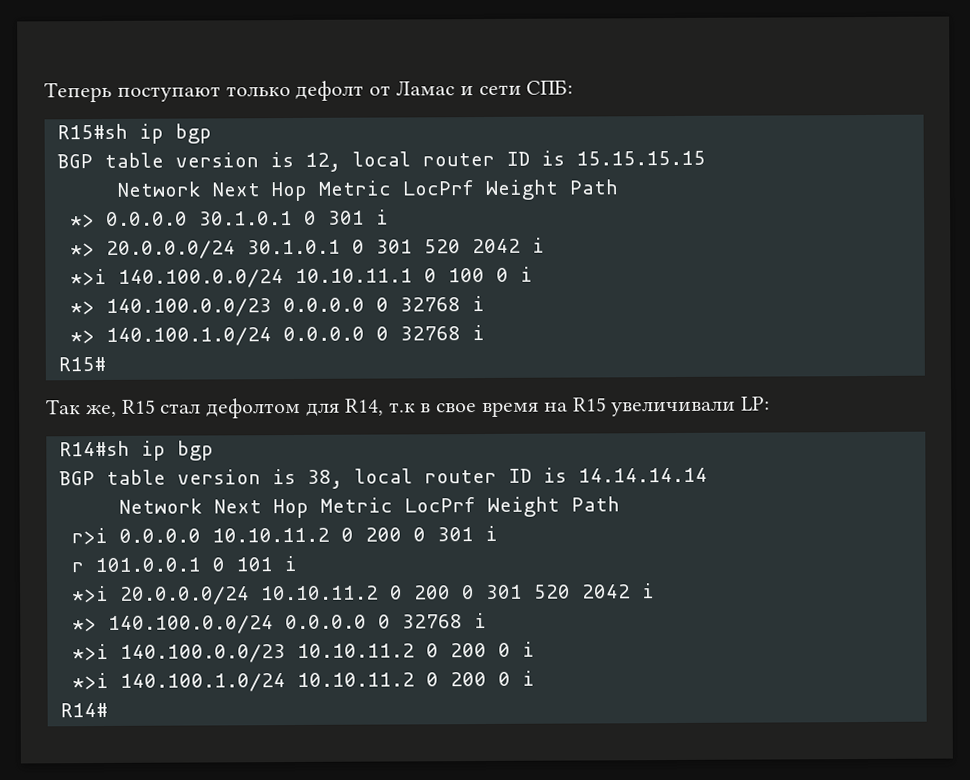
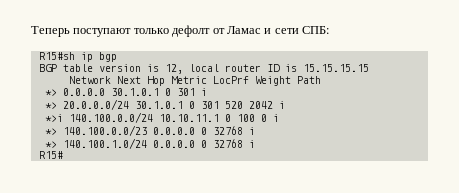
[46,396,771,419] [58,440,214,461] [58,467,708,489] [118,496,620,519] [70,525,498,545] [70,555,297,573] [71,583,655,605] [71,612,487,634] [71,641,535,663] [71,670,535,692] [59,702,108,718] // Так же, R15 стал дефолтом для R14, т.к в свое время на R15 увеличивали LP: // R14#sh ip bgp // BGP table version is 38, local router ID is 14.14.14.14 // Network Next Hop Metric LocPrf Weight Path // r>i 0.0.0.0 10.10.11.2 0 200 0 301 i // r 101.0.0.1 0 101 i // *>i 20.0.0.0/24 10.10.11.2 0 200 0 301 520 2042 i // *> 140.100.0.0/24 0.0.0.0 0 32768 i // *>i 140.100.0.0/23 10.10.11.2 0 200 0 i // *>i 140.100.1.0/24 10.10.11.2 0 200 0 i // R14# -> (63, 155) none

